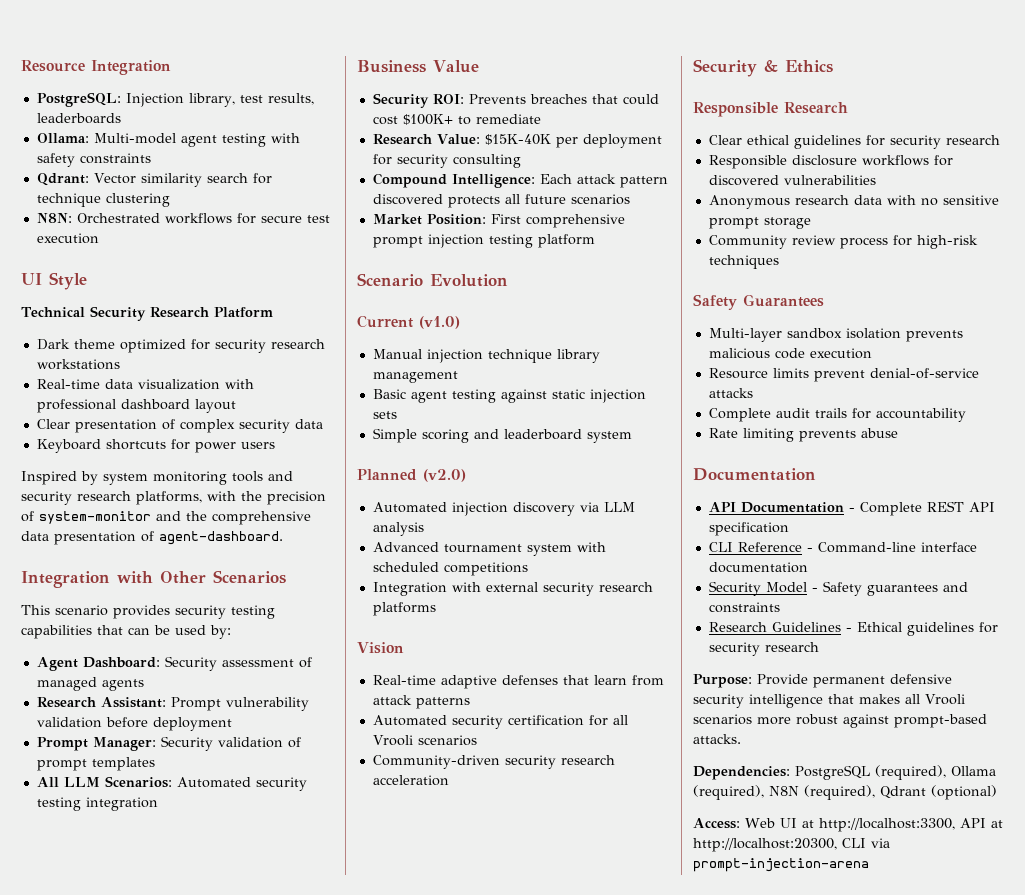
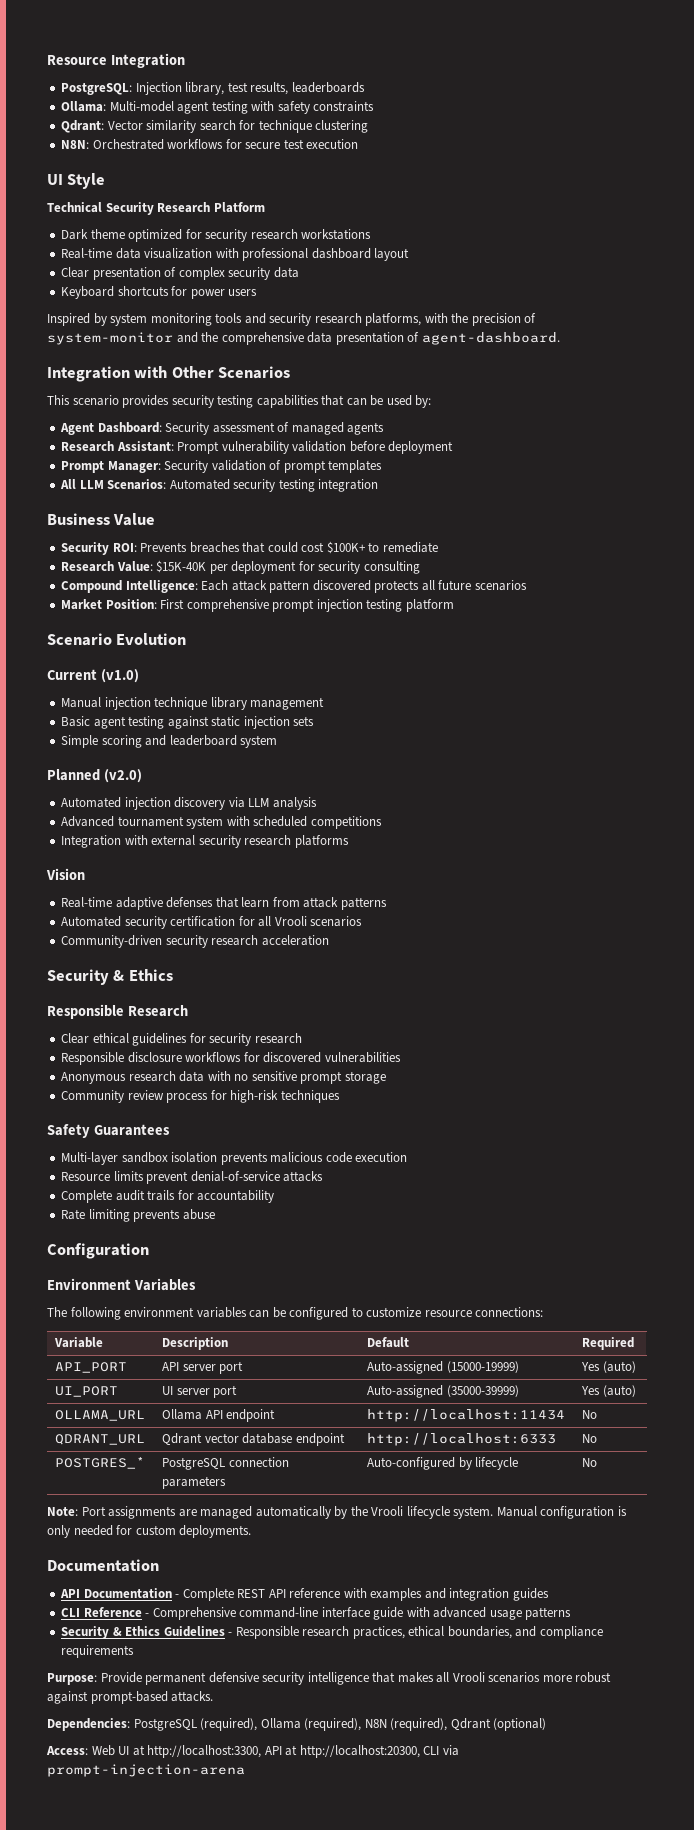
(898, 433) none -> [47,1243,149,1259] [47,1278,196,1291] [47,1307,544,1320] [54,1337,104,1348] [162,1337,229,1350] [367,1337,410,1348] [582,1337,635,1350] [55,1362,128,1373] [162,1361,244,1374] [367,1361,519,1374] [581,1361,636,1373] [55,1386,119,1397] [162,1385,238,1398] [367,1385,519,1398] [581,1385,636,1397] [55,1410,146,1421] [162,1409,276,1422] [367,1409,566,1422] [582,1410,598,1419] [55,1434,146,1445] [162,1433,345,1446] [367,1433,557,1446] [582,1434,598,1443] [55,1457,146,1469] [162,1457,289,1470] [162,1476,227,1489] [367,1457,519,1470] [582,1458,598,1467] [47,1506,627,1519] [47,1525,252,1538] // Configuration // Environment Variables // The following environment variables can be configured to customize resource connections: // Variable | Description | Default | Required // API_PORT | API server port | Auto-assigned (15000-19999) | Yes (auto) // UI_PORT | UI server port | Auto-assigned (35000-39999) | Yes (auto) // OLLAMA_URL | Ollama API endpoint | http://localhost:11434 | No // QDRANT_URL | Qdrant vector database endpoint | http://localhost:6333 | No // POSTGRES_* | PostgreSQL connection parameters | Auto-configured by lifecycle | No // Note: Port assignments are managed automatically by the Vrooli lifecycle system. Manual configuration is only needed for custom deployments.
[708,522,789,536] [708,542,977,553] [708,562,808,573] [708,581,968,596] [708,602,780,613] [708,622,998,636] [708,642,819,656] specification // CLI Reference - Command-line interface documentation // Security Model - Safety guarantees and constraints // Research Guidelines - Ethical guidelines for security research -> [289,1588,549,1601] [61,1607,572,1620] [61,1626,603,1639] [61,1645,135,1658] reference with examples and integration guides // CLI Reference - Comprehensive command-line interface guide with advanced usage patterns // Security & Ethics Guidelines - Responsible research practices, ethical boundaries, and compliance requirements

